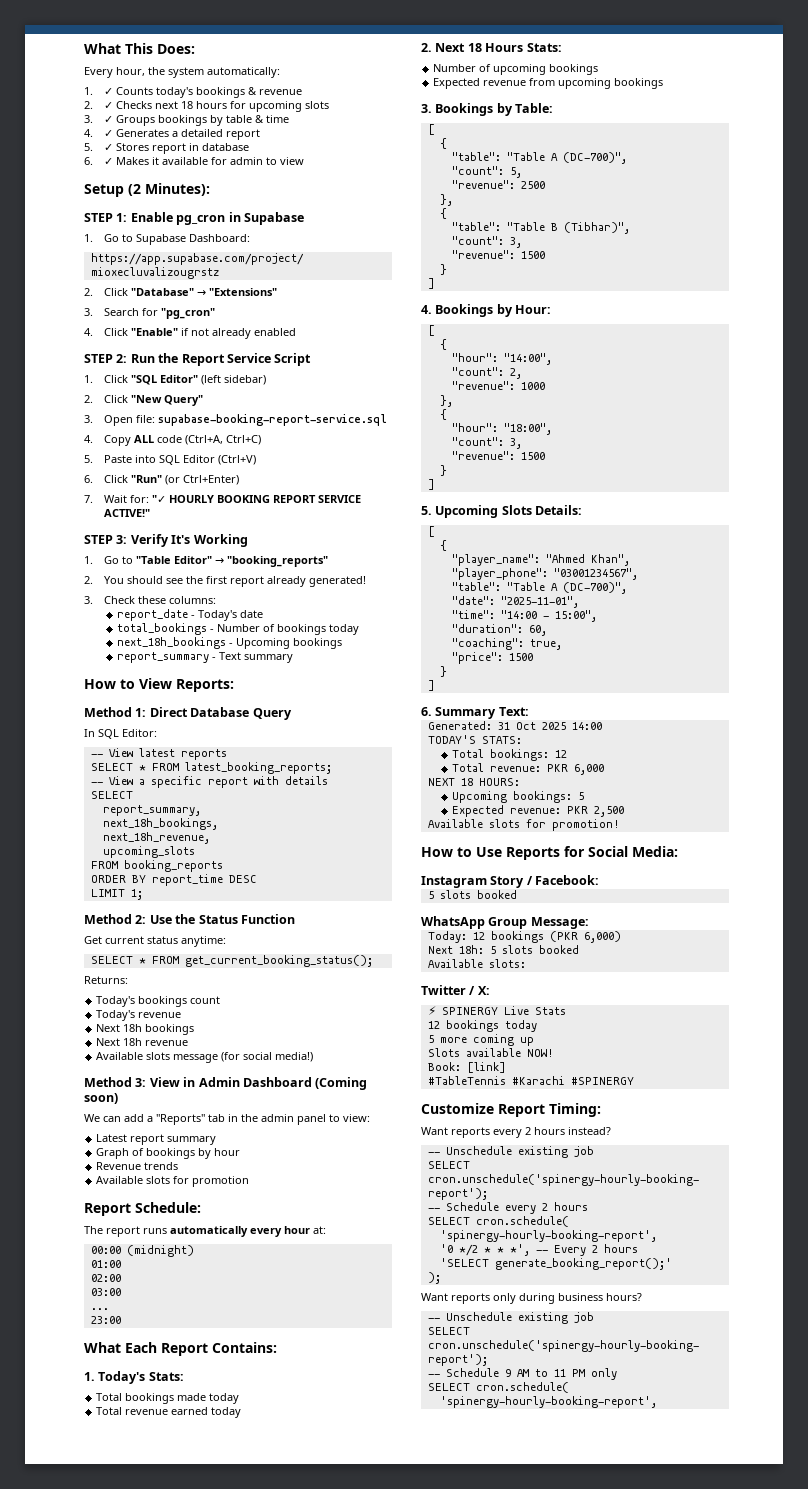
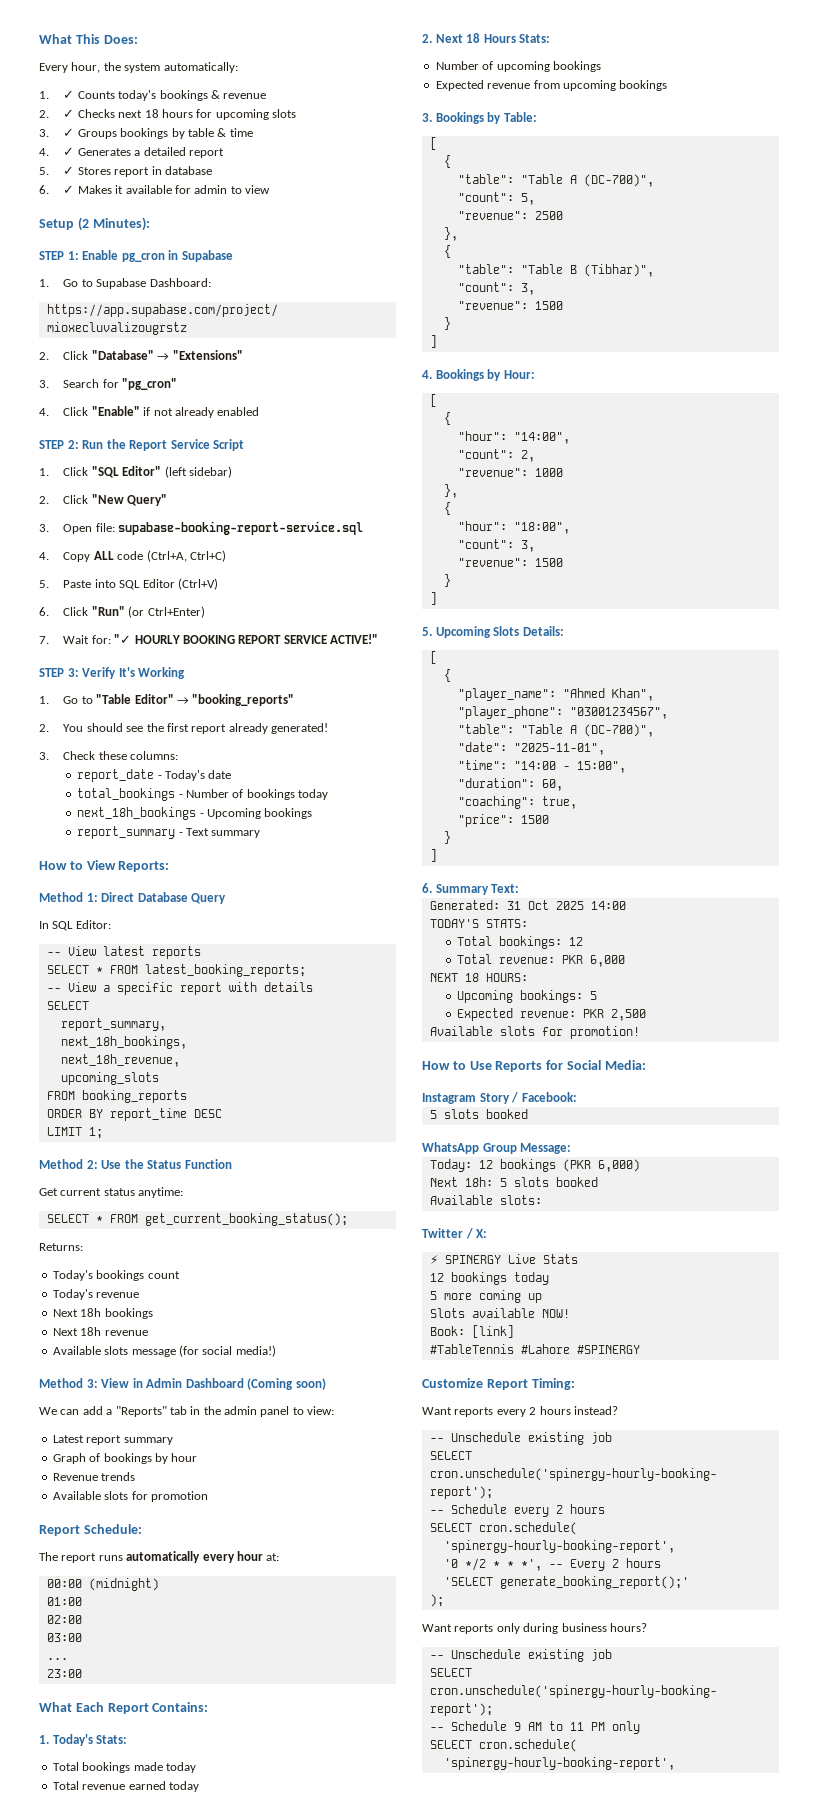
[511,1076,565,1085] #Karachi -> [520,1344,570,1354] #Lahore

